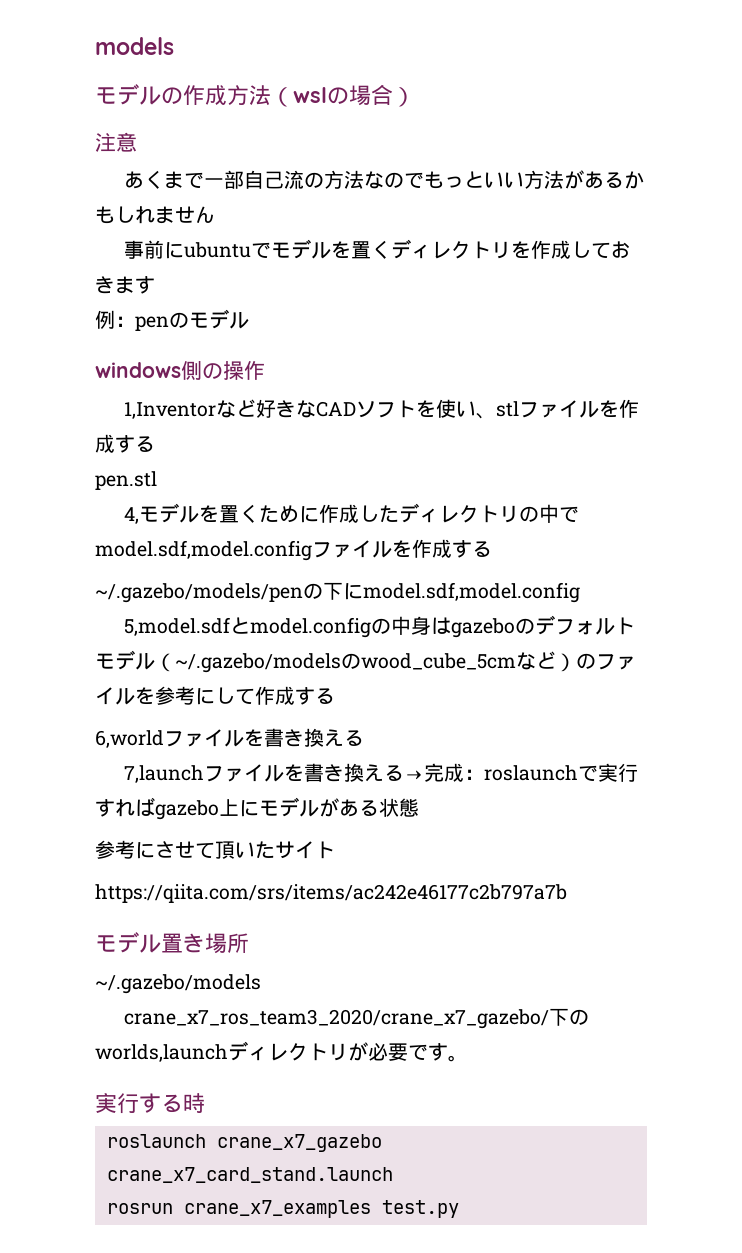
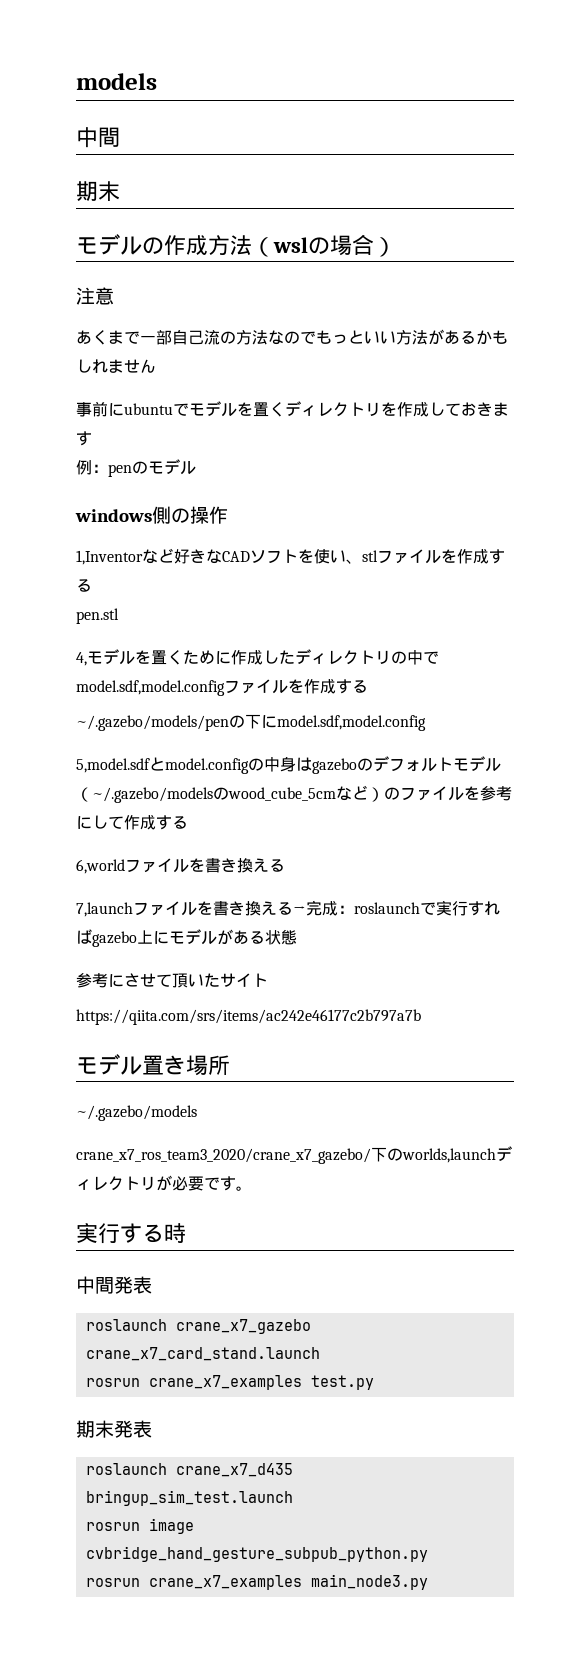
(174, 46) none -> [76,127,120,148] [76,181,120,202] // 中間 // 期末
(205, 1103) none -> [76,1276,152,1294] // 中間発表
(459, 1209) none -> [76,1420,152,1438] [85,1463,293,1477] [85,1490,293,1506] [85,1518,194,1534] [85,1546,428,1562] [85,1574,428,1590] // 期末発表 // roslaunch crane_x7_d435 bringup_sim_test.launch // rosrun image cvbridge_hand_gesture_subpub_python.py // rosrun crane_x7_examples main_node3.py

